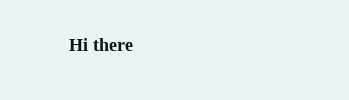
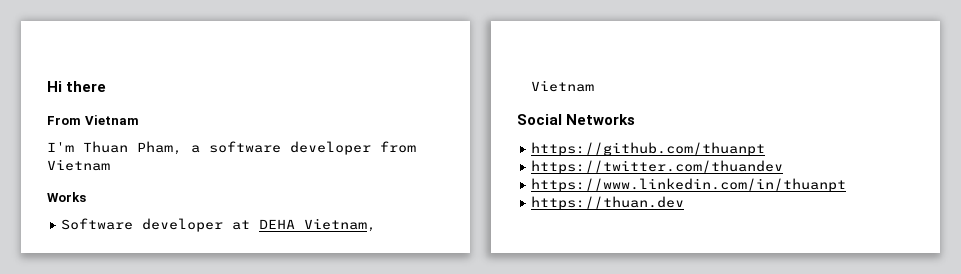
(133, 44) none -> [47,115,139,125] [47,141,416,155] [47,159,110,171] [47,192,86,202] [61,218,377,232] [531,80,595,92] [517,114,636,125] [531,142,766,156] [531,160,784,174] [531,178,847,192] [531,196,685,210] // From Vietnam // I'm Thuan Pham, a software developer from Vietnam // Works // Software developer at DEHA Vietnam, Vietnam // Social Networks // https://github.com/thuanpt // https://twitter.com/thuandev // https://www.linkedin.com/in/thuanpt // https://thuan.dev

